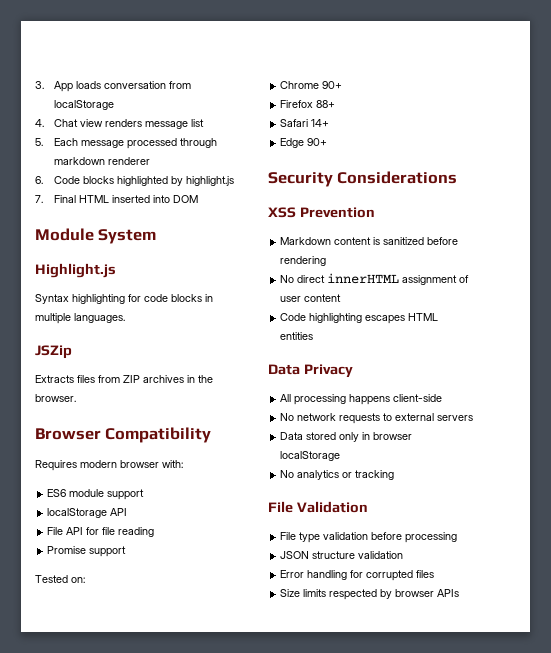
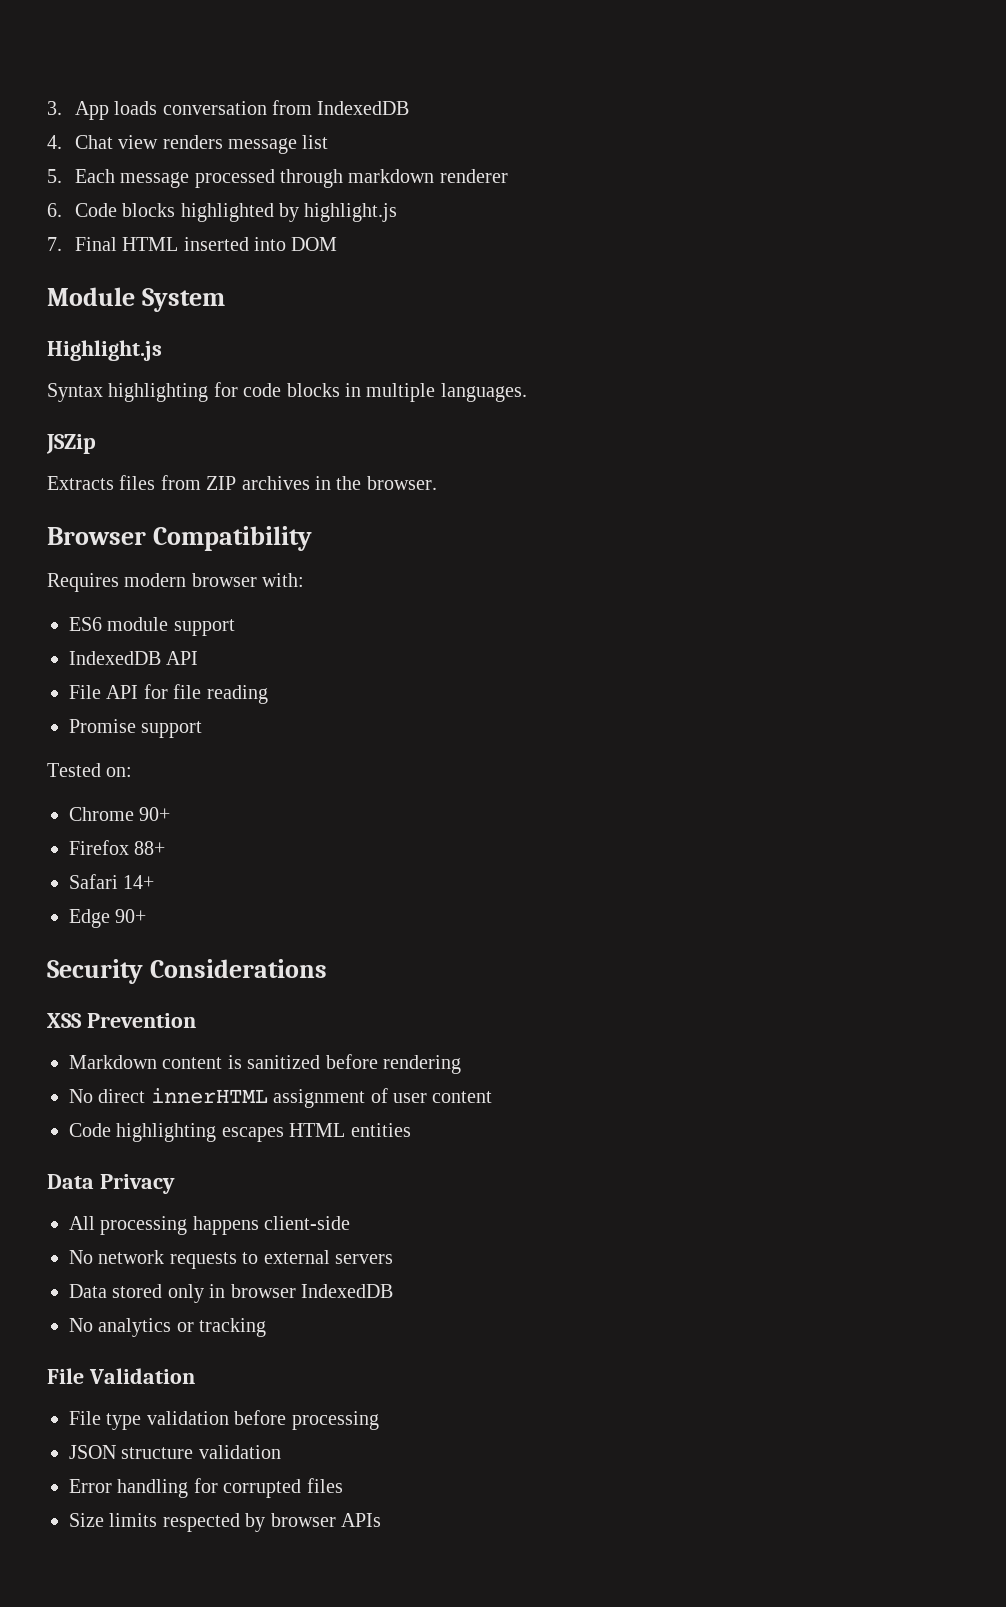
[53,100,114,110] localStorage -> [317,101,410,115] IndexedDB
[47,508,108,518] localStorage -> [69,651,161,665] IndexedDB
[280,451,341,461] localStorage -> [301,1284,393,1298] IndexedDB

